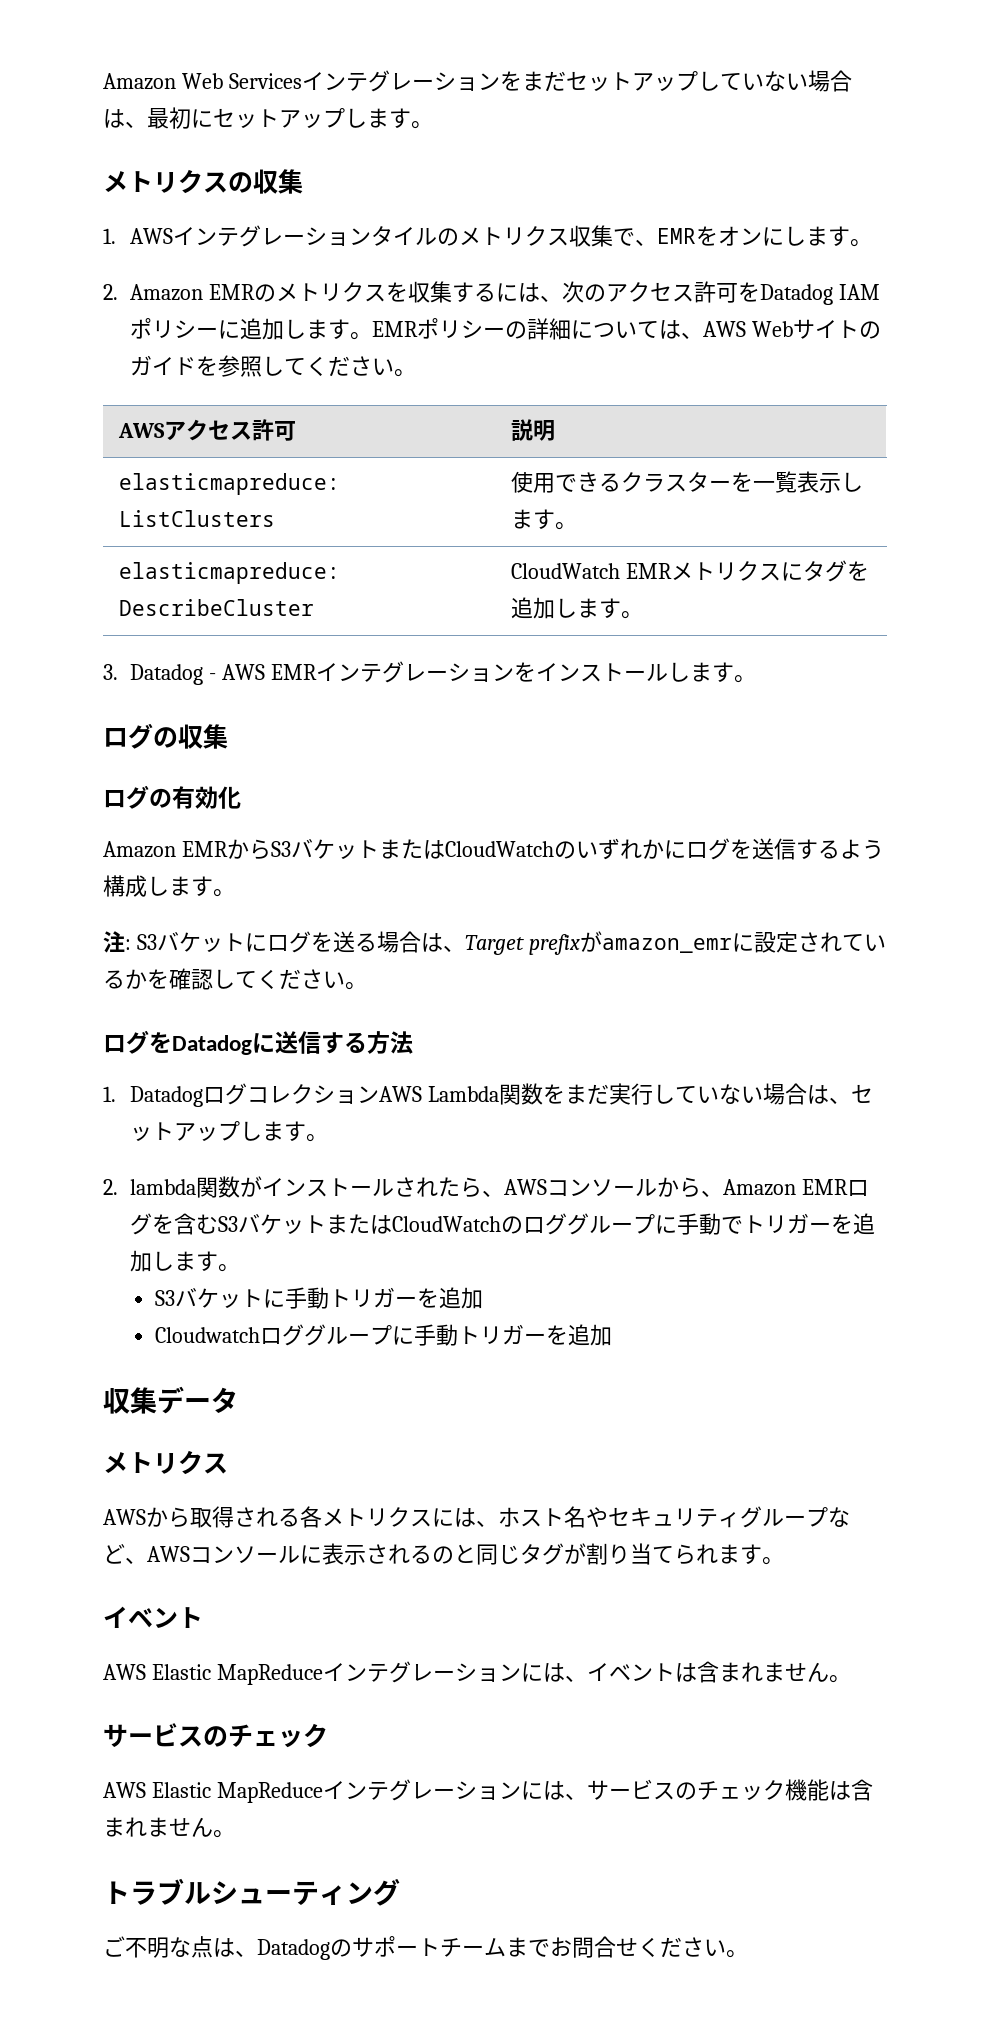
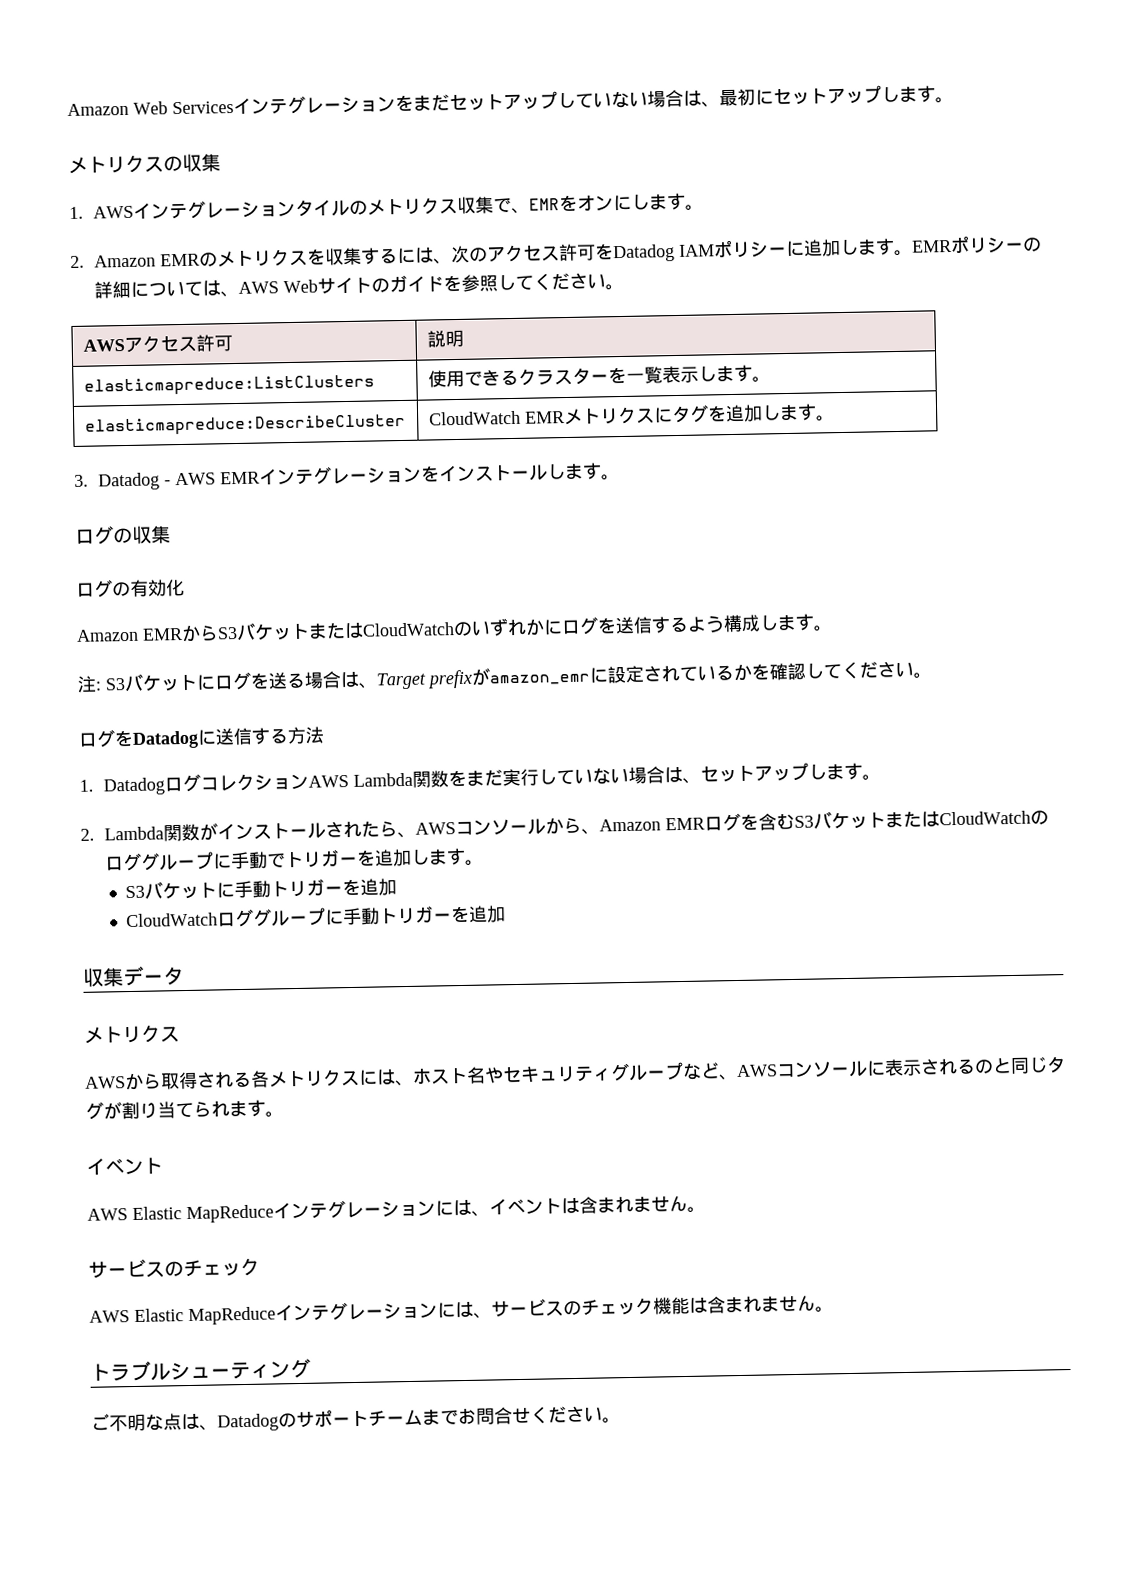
[130,1179,197,1195] lambda -> [104,826,165,841] Lambda
[154,1327,260,1343] Cloudwatch -> [126,912,219,928] CloudWatch

